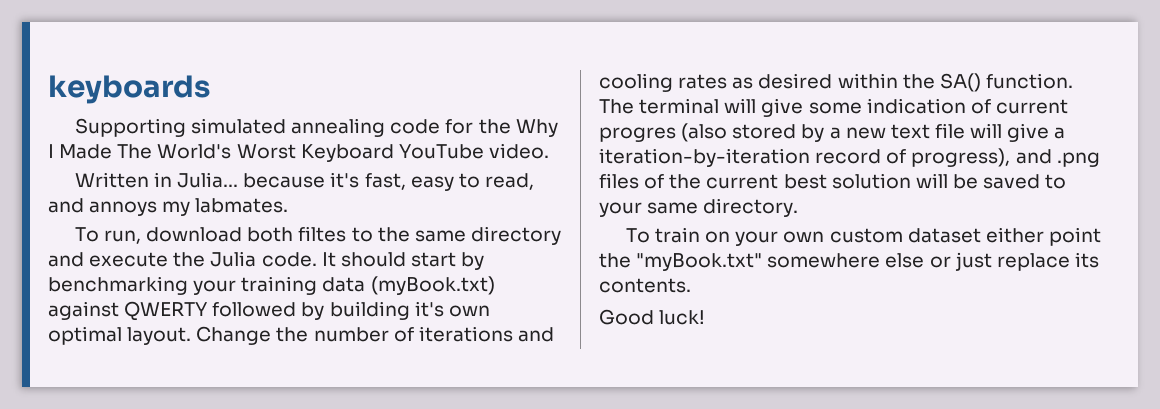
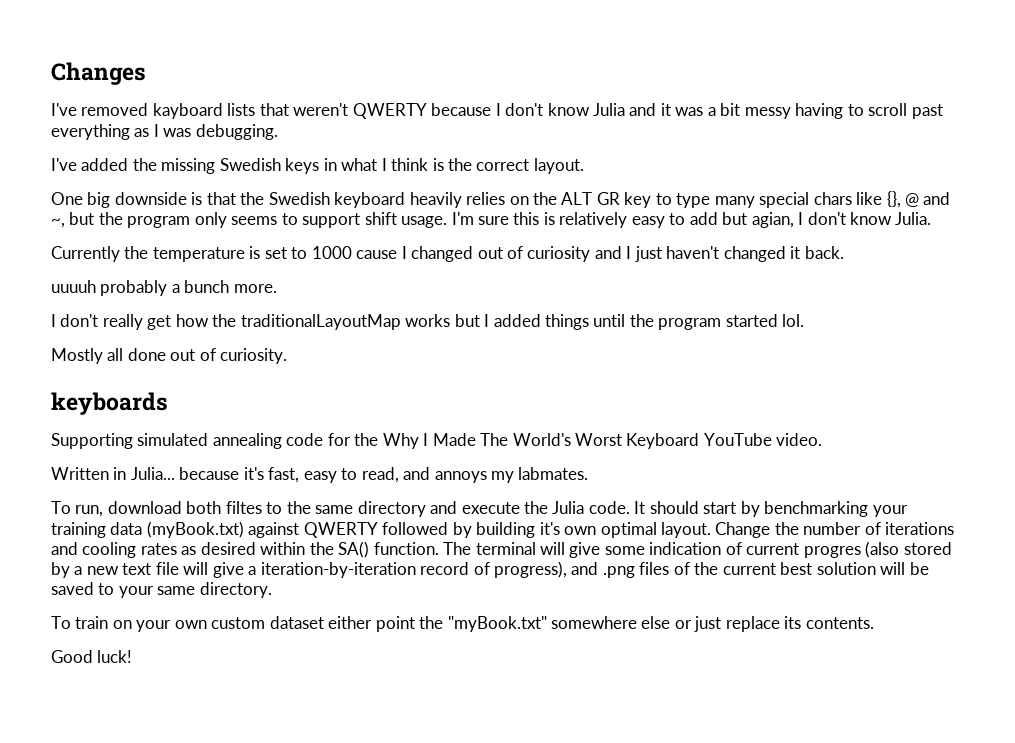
(48, 89) none -> [51,62,146,85] [51,103,943,119] [51,124,278,140] [51,158,584,174] [51,191,951,208] [51,212,932,228] [51,246,844,262] [51,280,277,296] [51,314,805,330] [51,348,288,364] Changes // I've removed kayboard lists that weren't QWERTY because I don't know Julia and it was a bit messy having to scroll past everything as I was debugging. // I've added the missing Swedish keys in what I think is the correct layout. // One big downside is that the Swedish keyboard heavily relies on the ALT GR key to type many special chars like {}, @ and ~, but the program only seems to support shift usage. I'm sure this is relatively easy to add but agian, I don't know Julia. // Currently the temperature is set to 1000 cause I changed out of curiosity and I just haven't changed it back. // uuuuh probably a bunch more. // I don't really get how the traditionalLayoutMap works but I added things until the program started lol. // Mostly all done out of curiosity. //

